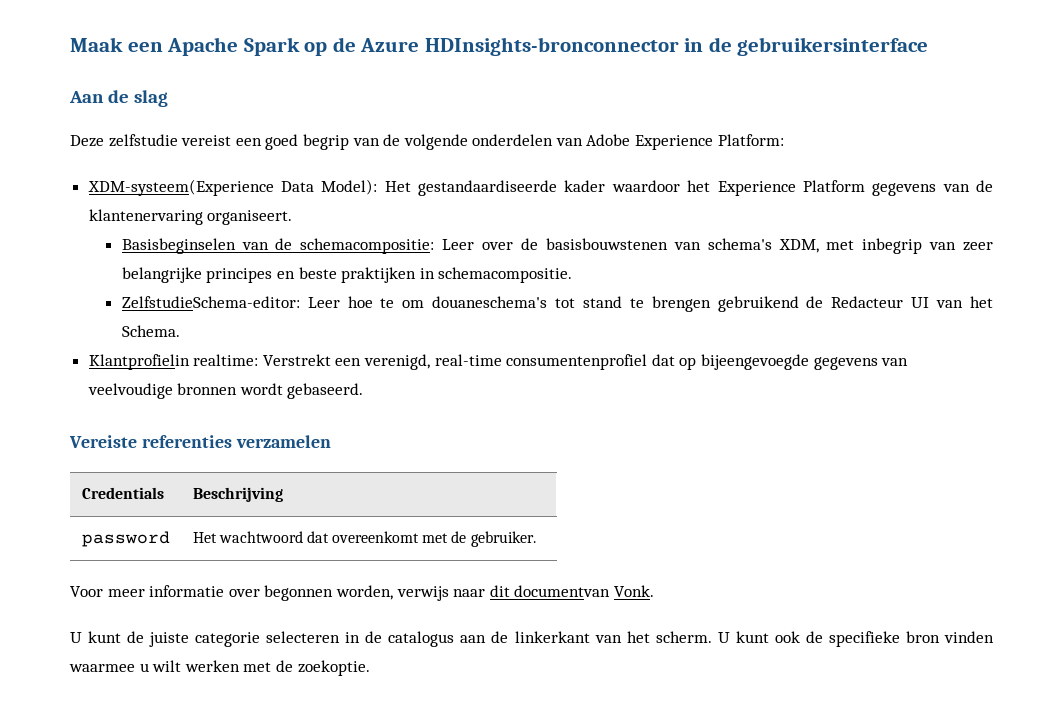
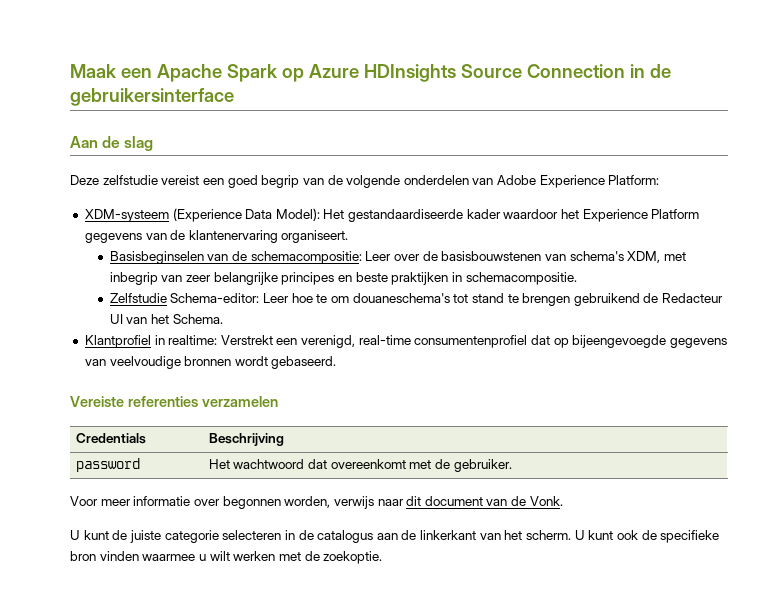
[332,37,679,56] de Azure HDInsights-bronconnector -> [308,64,625,82] Azure HDInsights Source Connection
[87,179,274,196] XDM-systeem(Experience -> [84,208,242,222] XDM-systeem (Experience
[121,296,300,308] ZelfstudieSchema-editor: -> [109,293,260,303] Zelfstudie Schema-editor:
[88,354,190,370] Klantprofielin -> [84,335,165,348] Klantprofiel in
[514,585,611,597] documentvan -> [424,496,527,506] document van de

